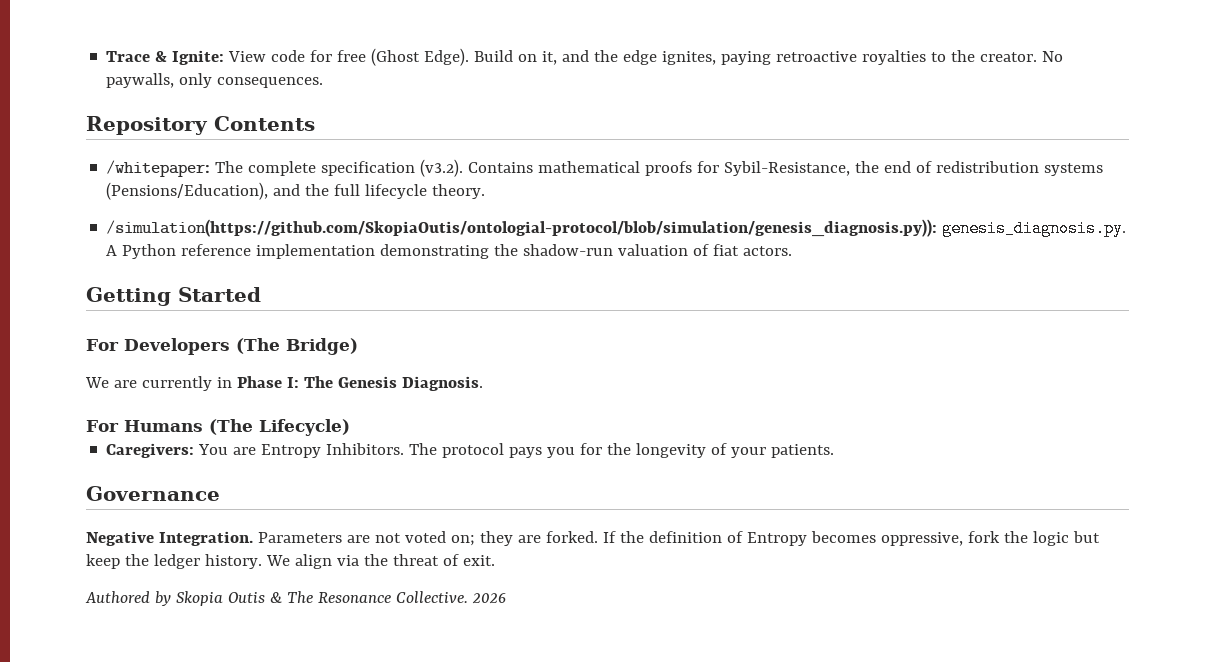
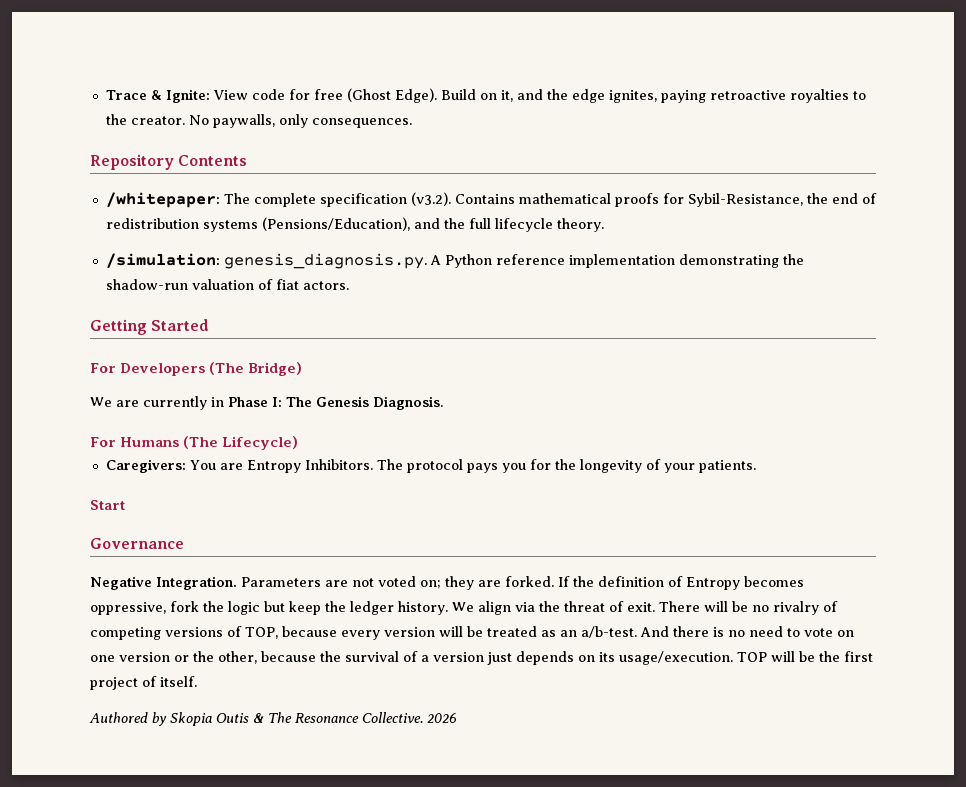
[106,219,938,237] /simulation(https://github.com/SkopiaOutis/ontologial-protocol/blob/simulation/genesis_diagnosis.py)): -> [105,253,220,268] /simulation:
(835, 451) none -> [90,500,125,510] // Start
(495, 560) none -> [659,601,838,615] [90,626,854,640] [90,651,873,665] [90,676,197,690] There will be no rivalry of competing versions of TOP, because every version will be treated as an a/b-test. And there is no need to vote on one version or the other, because the survival of a version just depends on its usage/execution. TOP will be the first project of itself.

